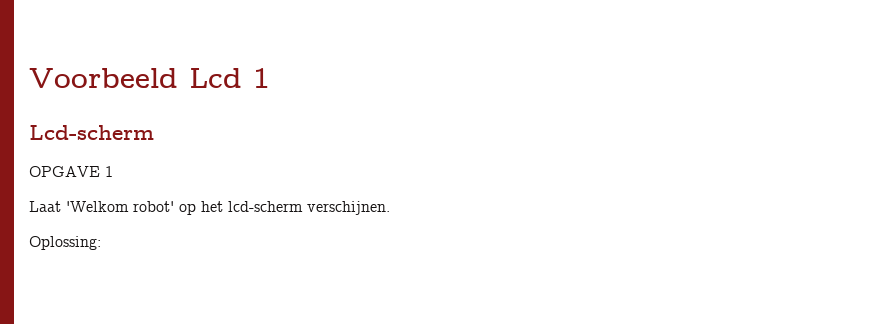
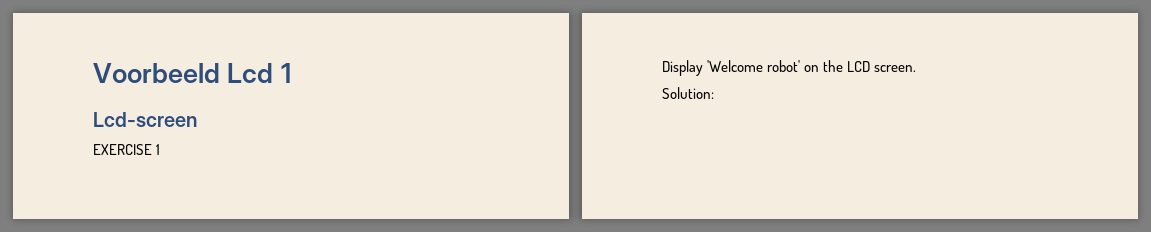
[29,125,154,140] [29,166,113,177] [29,201,390,215] [29,236,101,250] Lcd-scherm // OPGAVE 1 // Laat 'Welkom robot' op het lcd-scherm verschijnen. // Oplossing: -> [93,112,197,127] [93,144,161,155] [662,60,917,76] [662,87,714,99] Lcd-screen // EXERCISE 1 // Display 'Welcome robot' on the LCD screen. // Solution:

